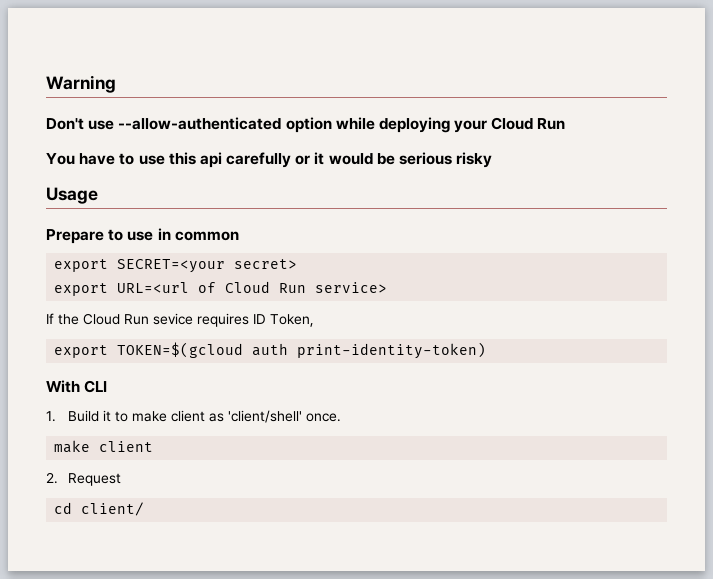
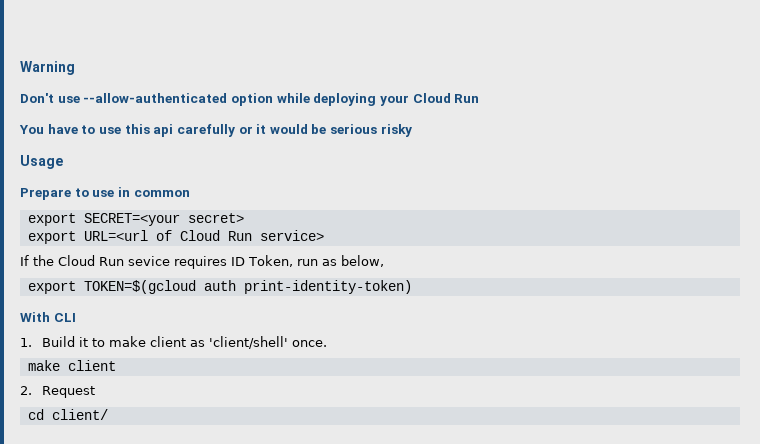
(314, 320) none -> [296,255,384,267] run as below,

